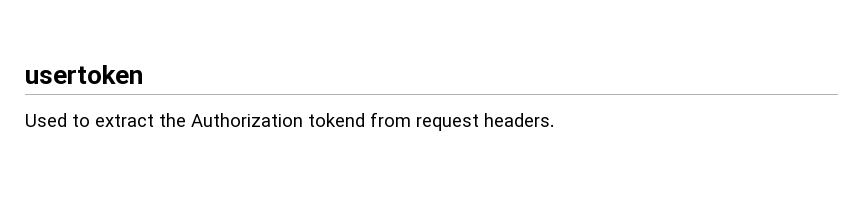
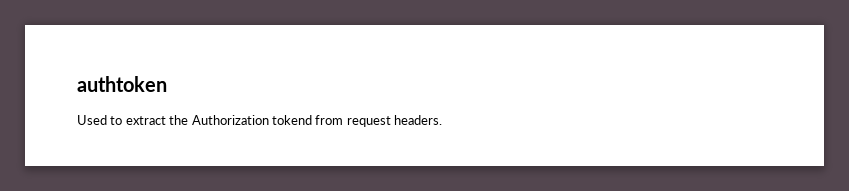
[25,65,143,84] usertoken -> [77,76,167,92] authtoken

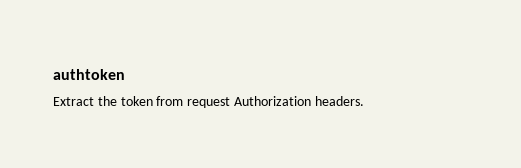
[77,115,312,125] Used to extract the Authorization tokend -> [53,96,153,106] Extract the token
(391, 121) none -> [233,96,311,106] Authorization

